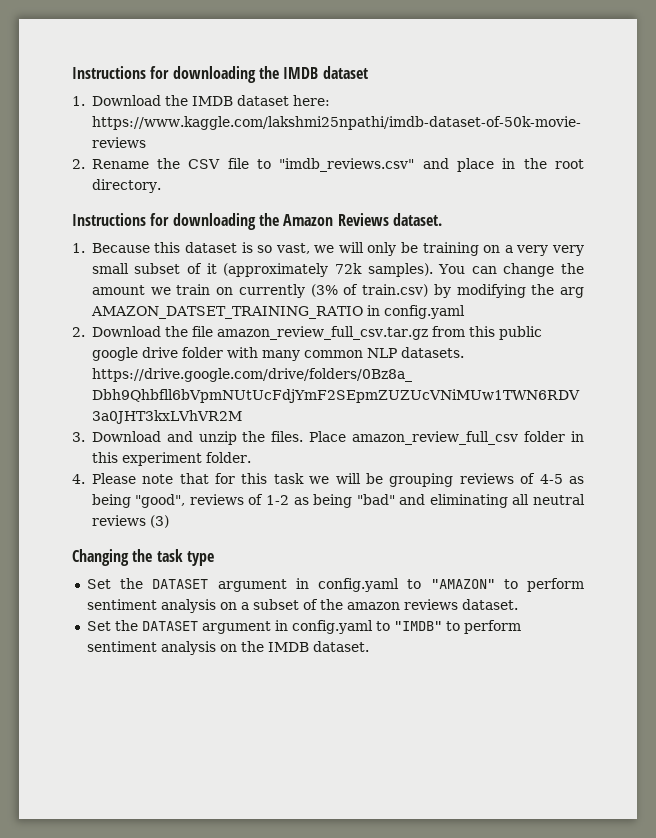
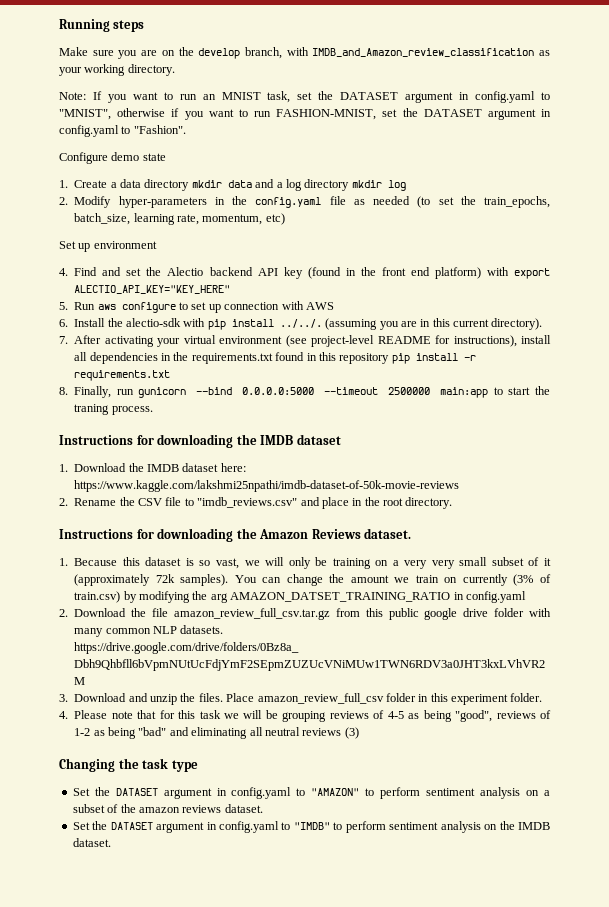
(72, 72) none -> [59,19,145,32] [59,47,550,59] [59,64,175,76] [59,91,550,103] [59,108,551,120] [59,125,186,137] [59,152,166,164] [59,179,406,191] [59,196,550,208] [74,213,285,225] [59,241,157,252] [59,267,551,279] [74,285,231,294] [59,301,334,313] [59,318,543,330] [59,335,551,347] [74,352,476,364] [74,370,171,381] [59,386,550,398] [74,404,153,415] Running steps // Make sure you are on the develop branch, with IMDB_and_Amazon_review_classification as your working directory. // Note: If you want to run an MNIST task, set the DATASET argument in config.yaml to "MNIST", otherwise if you want to run FASHION-MNIST, set the DATASET argument in config.yaml to "Fashion". // Configure demo state // 1. Create a data directory mkdir data and a log directory mkdir log // 2. Modify hyper-parameters in the config.yaml file as needed (to set the train_epochs, batch_size, learning rate, momentum, etc) // Set up environment // 4. Find and set the Alectio backend API key (found in the front end platform) with export ALECTIO_API_KEY="KEY_HERE" // 5. Run aws configure to set up connection with AWS // 6. Install the alectio-sdk with pip install ../../. (assuming you are in this current directory). // 7. After activating your virtual environment (see project-level README for instructions), install all dependencies in the requirements.txt found in this repository pip install -r requirements.txt // 8. Finally, run gunicorn --bind 0.0.0.0:5000 --timeout 2500000 main:app to start the traning process. //

